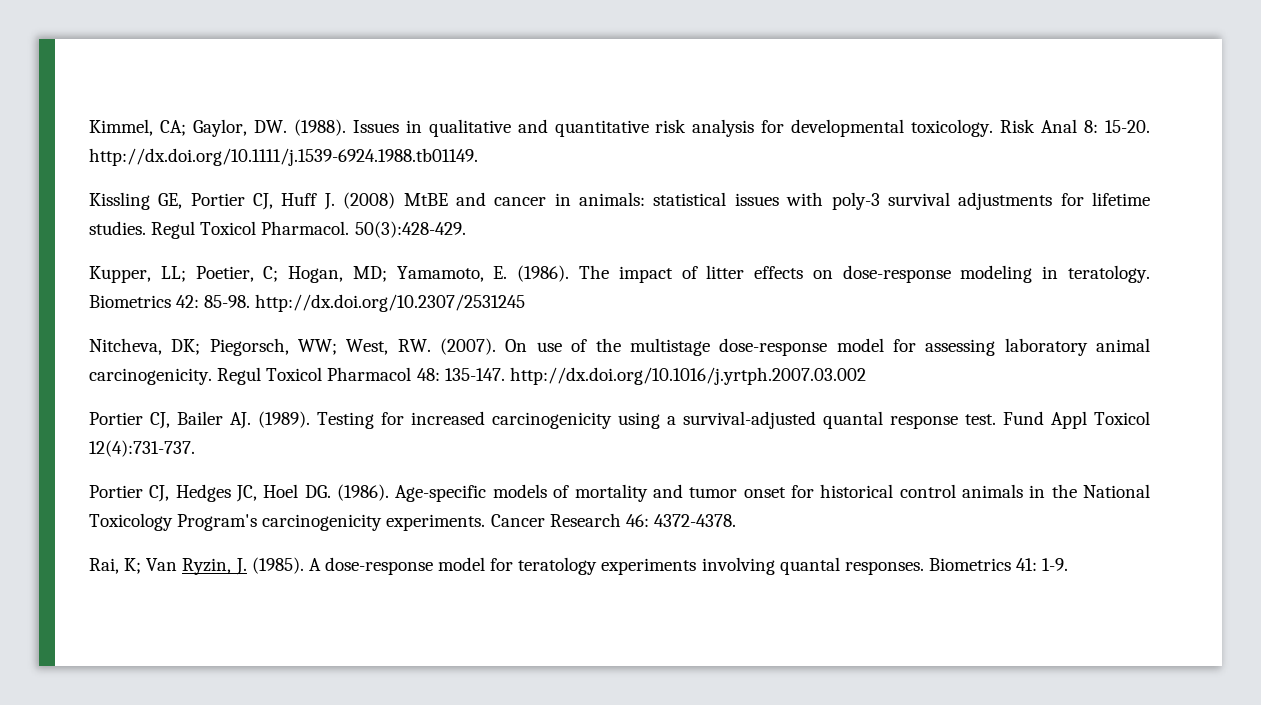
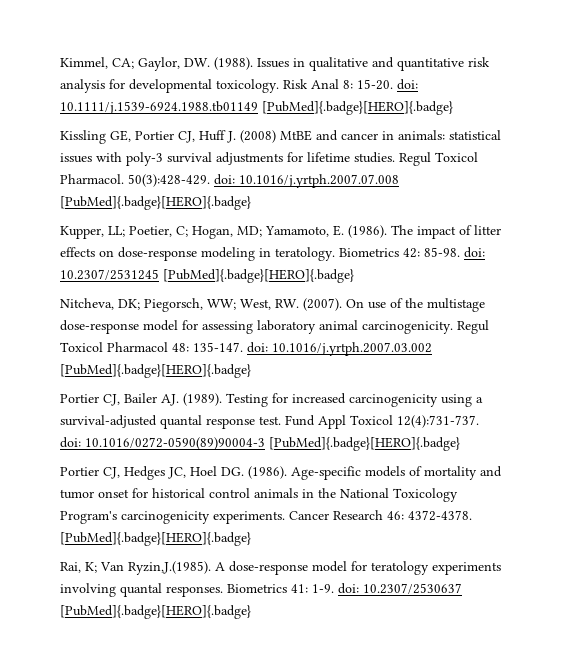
[89,148,478,166] http://dx.doi.org/10.1111/j.1539-6924.1988.tb01149. -> [397,79,418,90] [60,101,453,115] doi: 10.1111/j.1539-6924.1988.tb01149 [PubMed]{.badge}[HERO]{.badge}
(466, 229) none -> [214,174,399,188] [60,196,251,210] doi: 10.1016/j.yrtph.2007.07.008 [PubMed]{.badge}[HERO]{.badge}
[255,294,526,312] http://dx.doi.org/10.2307/2531245 -> [464,247,485,258] [60,269,354,283] doi: 10.2307/2531245 [PubMed]{.badge}[HERO]{.badge}
[509,367,866,385] http://dx.doi.org/10.1016/j.yrtph.2007.03.002 -> [247,342,432,356] [60,364,251,378] doi: 10.1016/j.yrtph.2007.03.002 [PubMed]{.badge}[HERO]{.badge}
(195, 448) none -> [60,437,460,451] doi: 10.1016/0272-0590(89)90004-3 [PubMed]{.badge}[HERO]{.badge}
(736, 520) none -> [60,532,251,546] [PubMed]{.badge}[HERO]{.badge}
[182,557,304,575] Ryzin, J. (1985). -> [128,561,211,575] Ryzin,J.(1985).
(1069, 564) none -> [338,583,462,594] [60,605,251,619] doi: 10.2307/2530637 [PubMed]{.badge}[HERO]{.badge}

